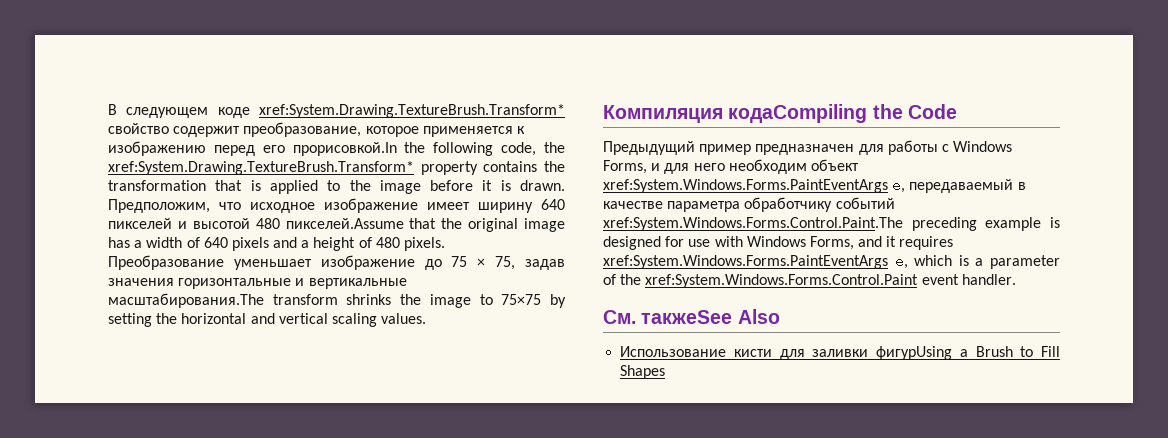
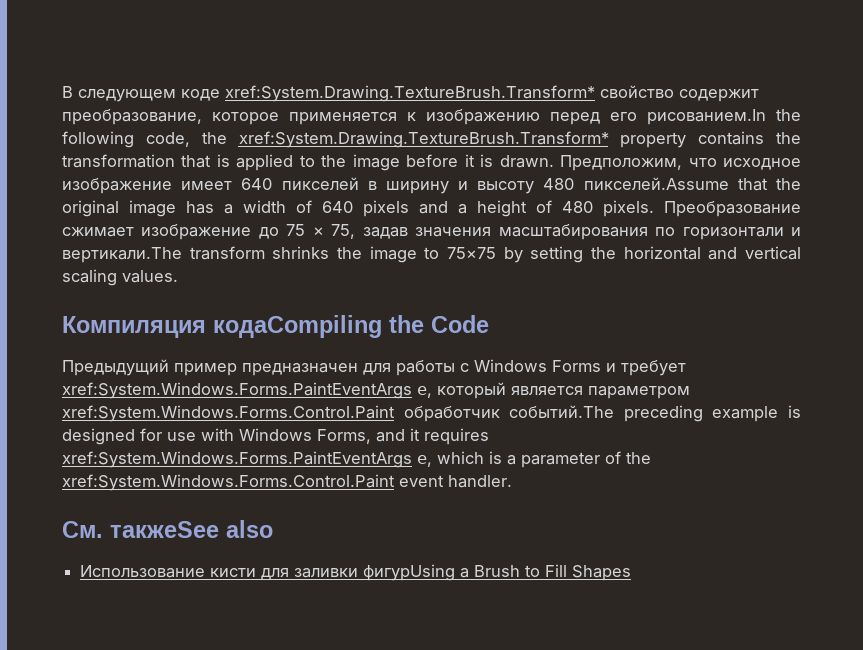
[292,142,397,156] прорисовкой.In -> [647,109,766,125] рисованием.In
[478,202,533,213] ширину -> (233, 185) none
[177,218,250,229] и высотой -> [367,181,535,194] в ширину и высоту
[233,259,312,270] уменьшает -> [62,227,134,237] сжимает
[178,278,407,289] [108,293,264,308] горизонтальные и вертикальные масштабирования.The -> [498,224,802,240] [62,247,182,263] масштабирования по горизонтали и вертикали.The
[603,159,859,174] [603,178,1026,193] [603,197,895,212] [603,217,903,231] Forms, и для него необходим объект xref:System.Windows.Forms.PaintEventArgs e, передаваемый в качестве параметра обработчику событий xref:System.Windows.Forms.Control.Paint.The -> [552,360,686,376] [62,382,690,399] [62,405,615,422] Forms и требует xref:System.Windows.Forms.PaintEventArgs e, который является параметром xref:System.Windows.Forms.Control.Paint обработчик событий.The
[737,309,780,324] Also -> [226,520,273,538] also

